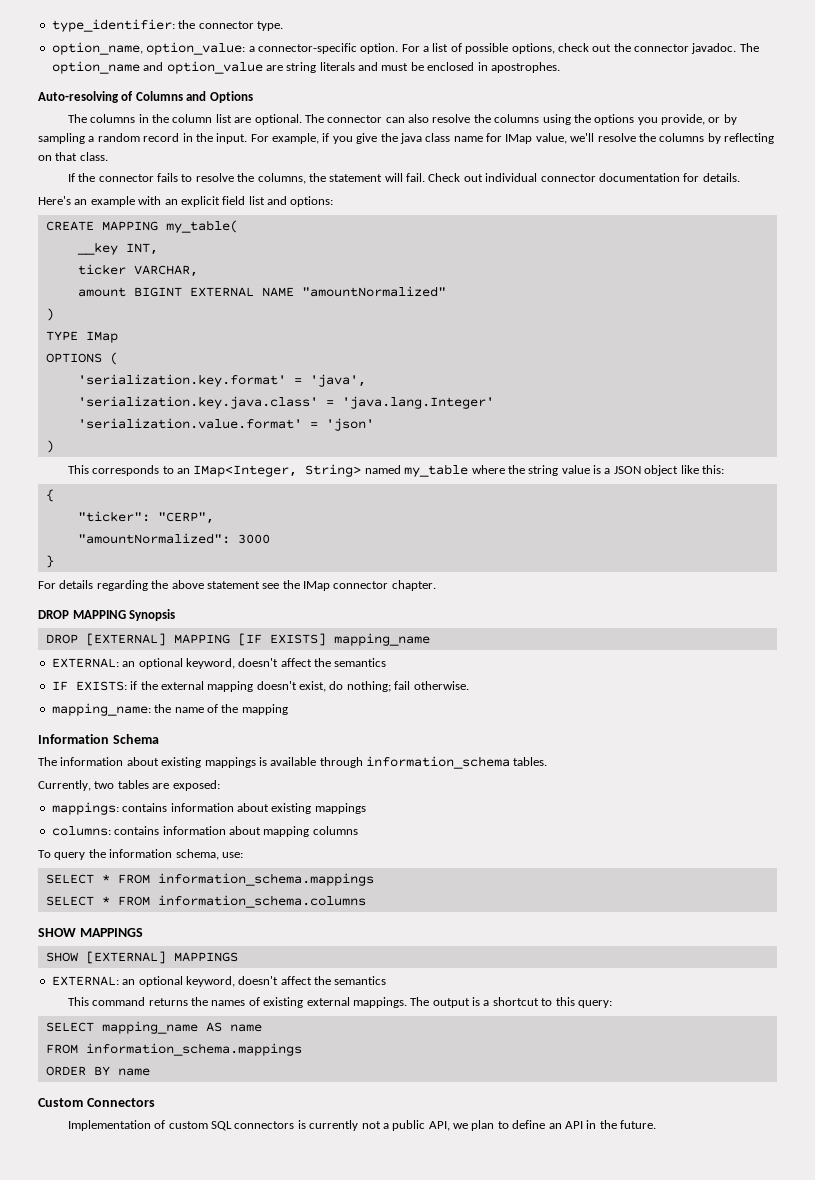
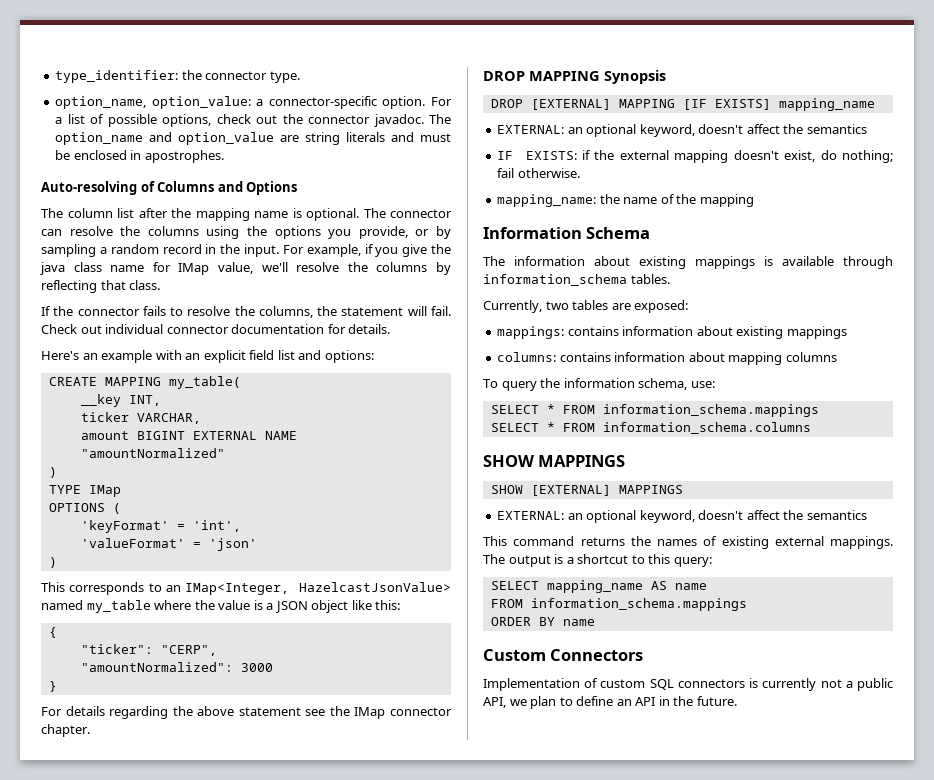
[90,114,252,123] columns in the column list are -> [67,208,302,221] column list after the mapping name is
[408,114,430,123] also -> (62, 232) none
[38,155,52,161] on -> (97, 286) none
[77,374,366,387] [77,396,494,409] [77,418,302,429] 'serialization.key.format' = 'java', // 'serialization.key.java.class' = 'java.lang.Integer' // 'serialization.value.format' -> [80,520,241,533] [80,538,185,548] 'keyFormat' = 'int', // 'valueFormat'
[305,464,362,477] String> -> [299,582,451,592] HazelcastJsonValue>
[528,465,559,476] string -> (215, 605) none

